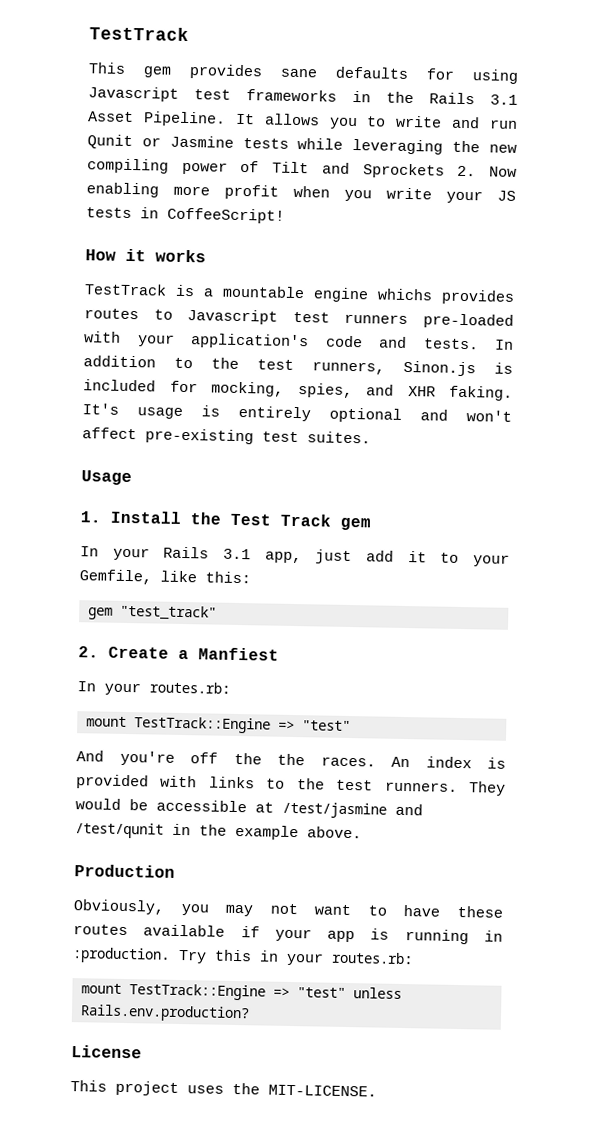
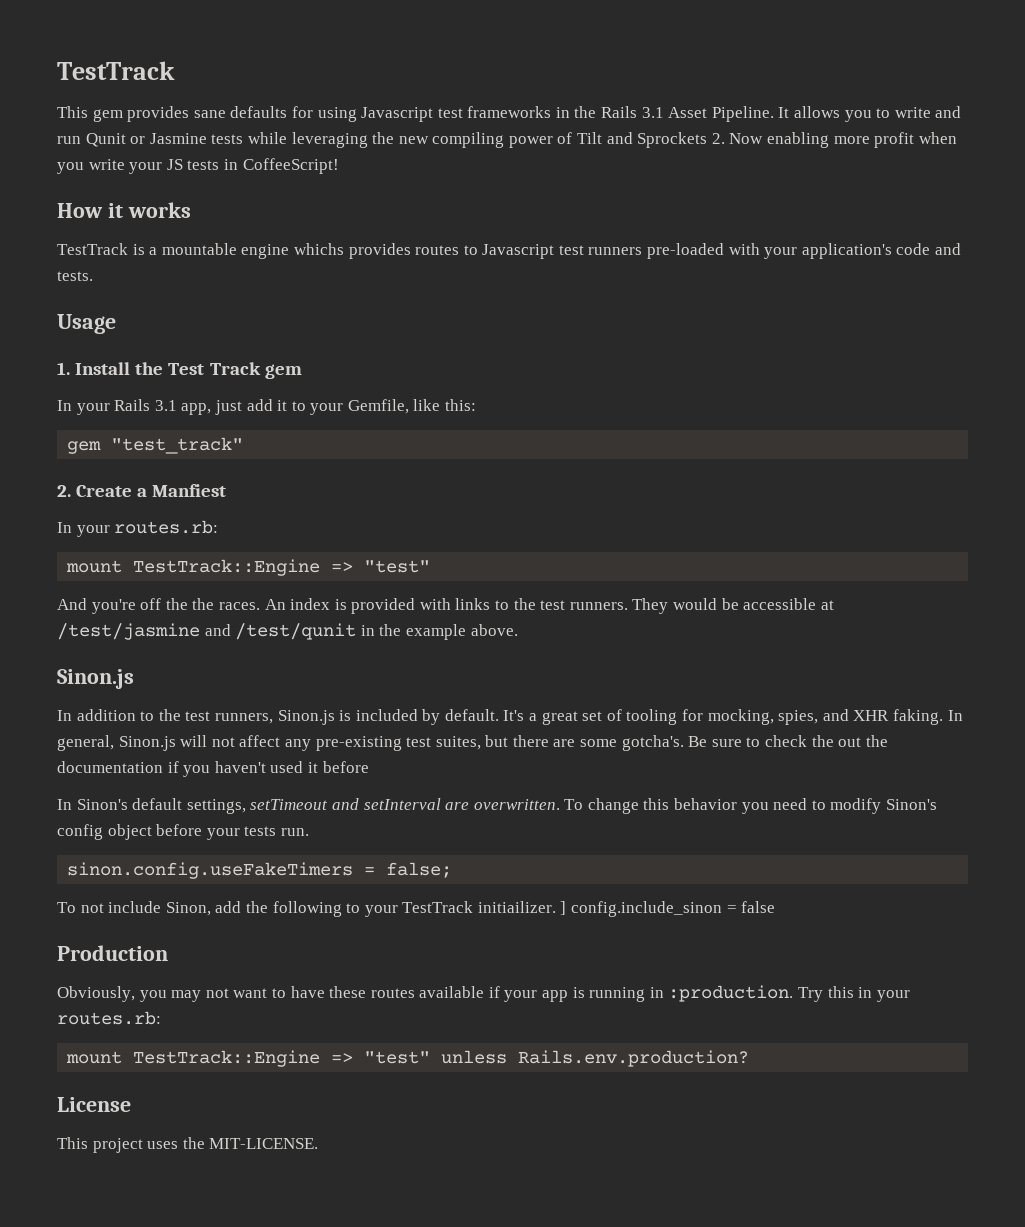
[494,339,514,350] [83,355,513,377] [83,379,513,401] [82,403,512,423] [82,427,371,445] In addition to the test runners, Sinon.js is included for mocking, spies, and XHR faking. It's usage is entirely optional and won't affect pre-existing test suites. -> (93, 276) none
(362, 832) none -> [57,669,134,689] [57,709,963,725] [57,735,888,751] [57,761,369,777] [57,798,938,814] [57,824,309,840] [67,862,453,879] [57,901,776,917] // Sinon.js // In addition to the test runners, Sinon.js is included by default. It's a great set of tooling for mocking, spies, and XHR faking. In general, Sinon.js will not affect any pre-existing test suites, but there are some gotcha's. Be sure to check the out the documentation if you haven't used it before // In Sinon's default settings, setTimeout and setInterval are overwritten. To change this behavior you need to modify Sinon's config object before your tests run. // sinon.config.useFakeTimers = false; // To not include Sinon, add the following to your TestTrack initiailizer. ] config.include_sinon = false

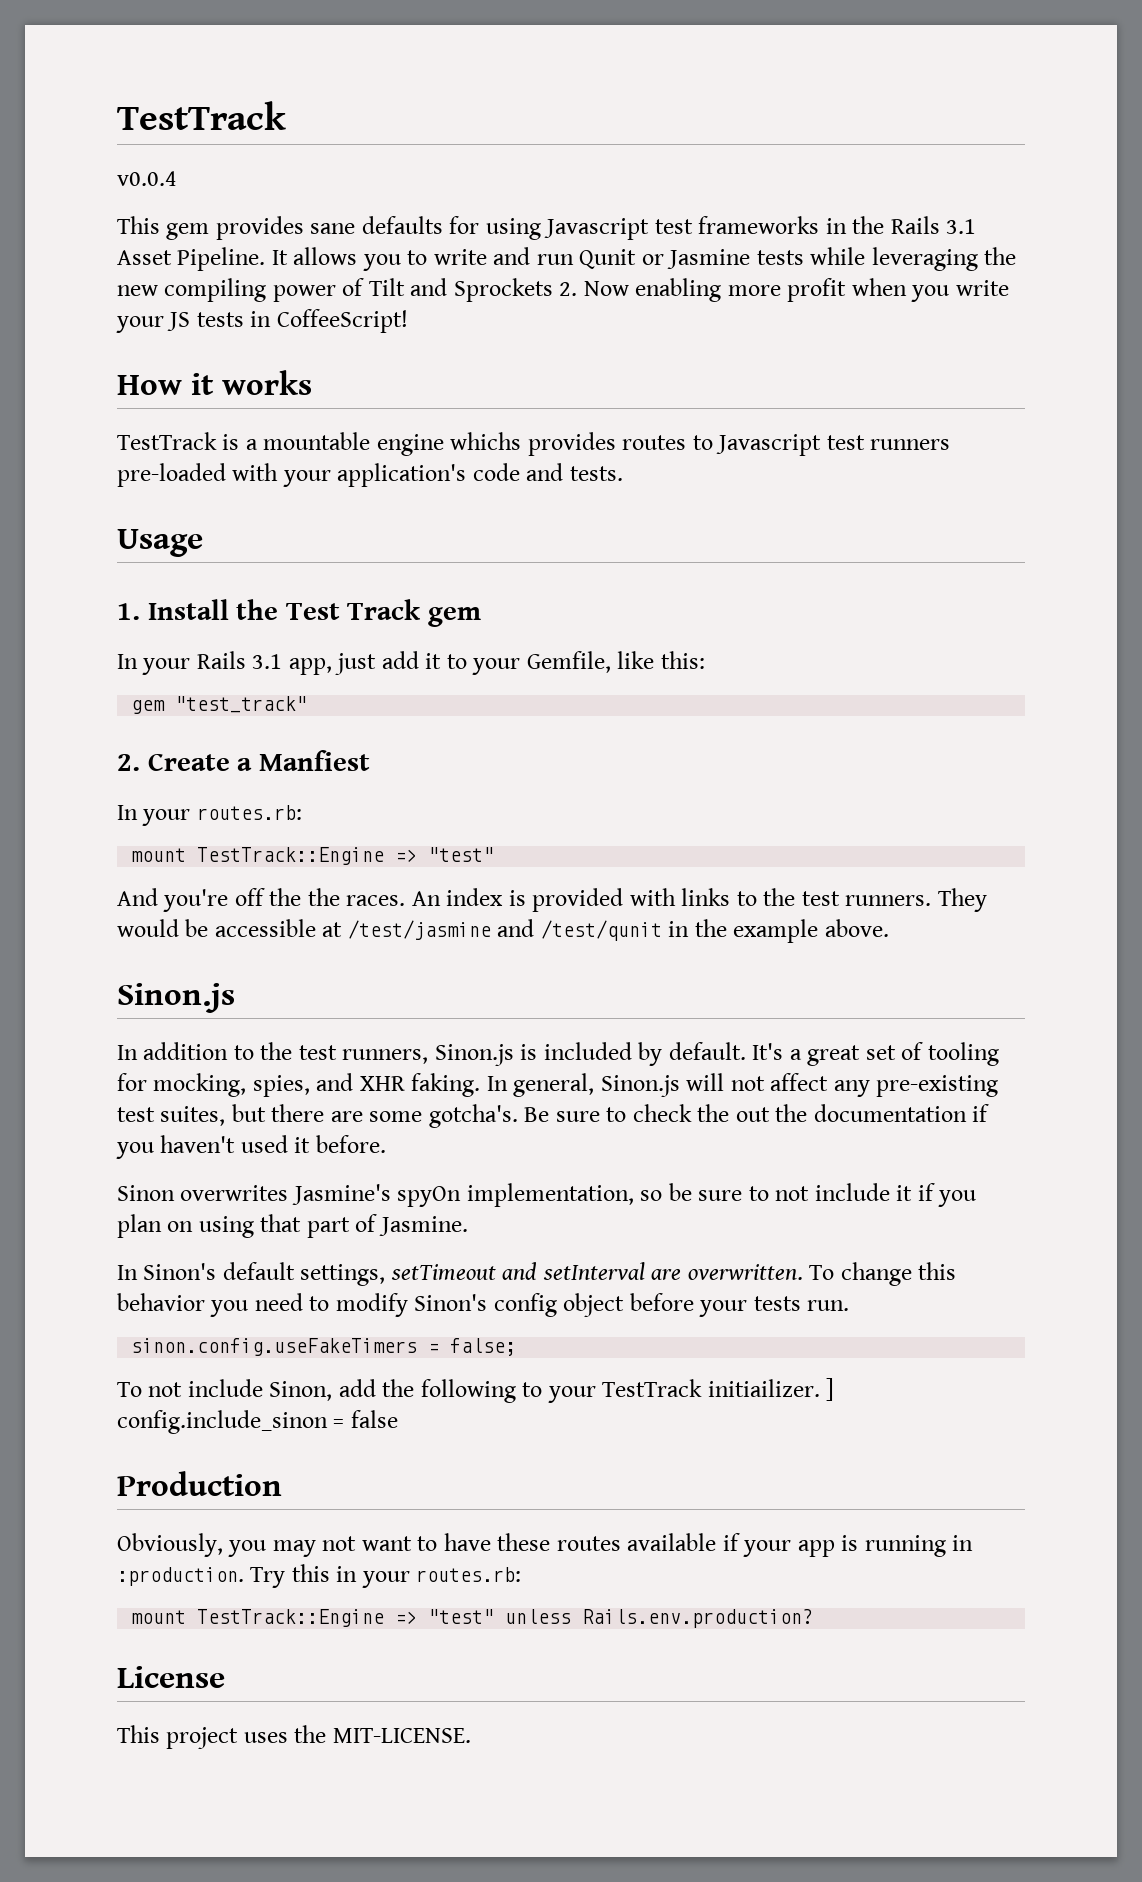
[57,61,175,80] TestTrack -> [117,101,286,130] [117,171,177,186] TestTrack // v0.0.4
[322,761,369,773] before -> [315,1135,386,1153] [117,1183,977,1207] [117,1214,468,1238] before. // Sinon overwrites Jasmine's spyOn implementation, so be sure to not include it if you plan on using that part of Jasmine.

